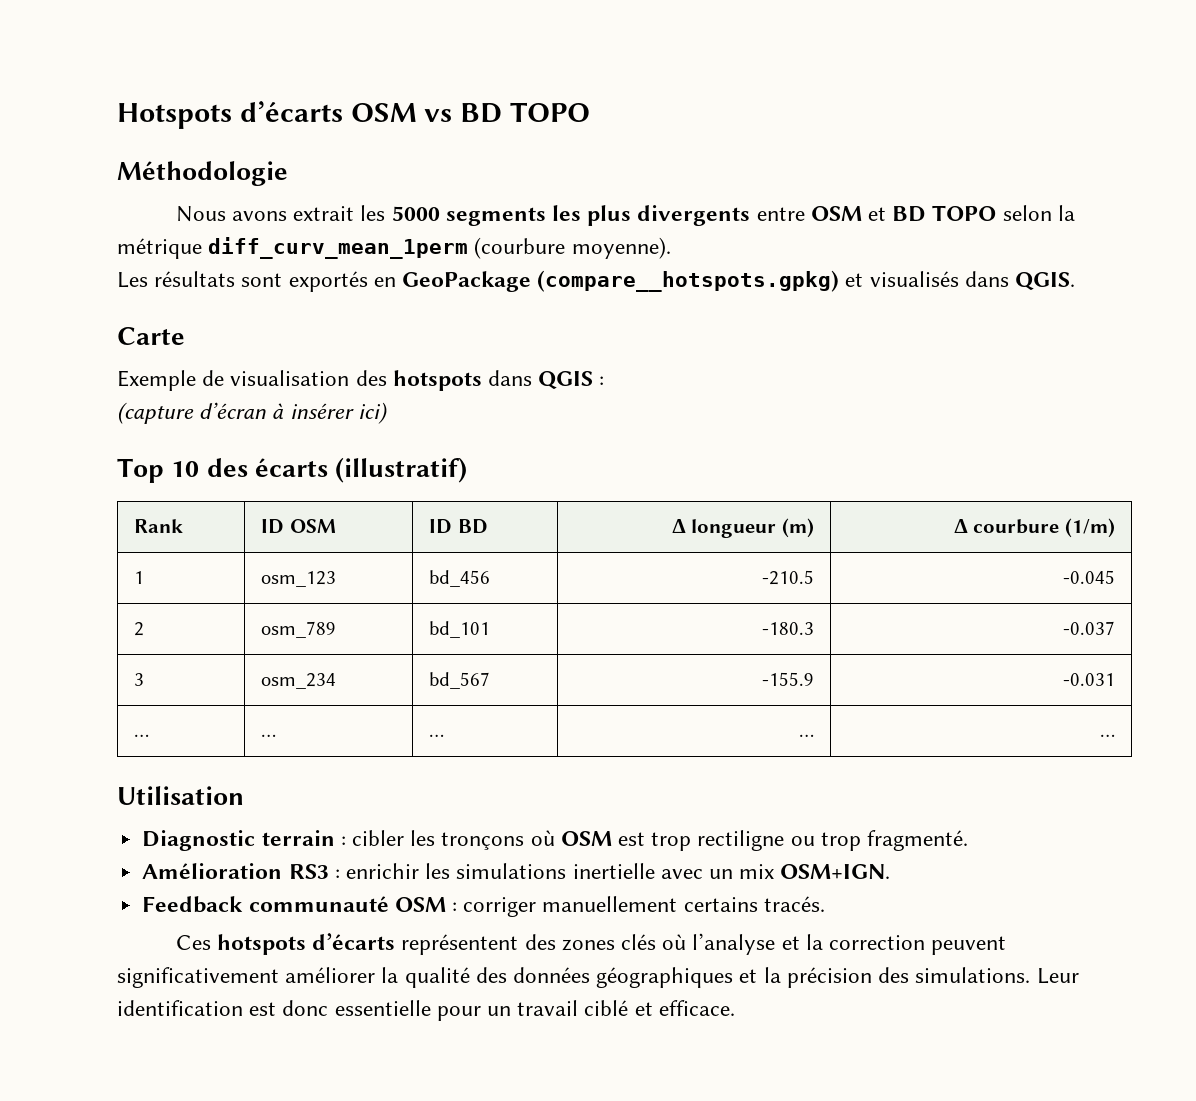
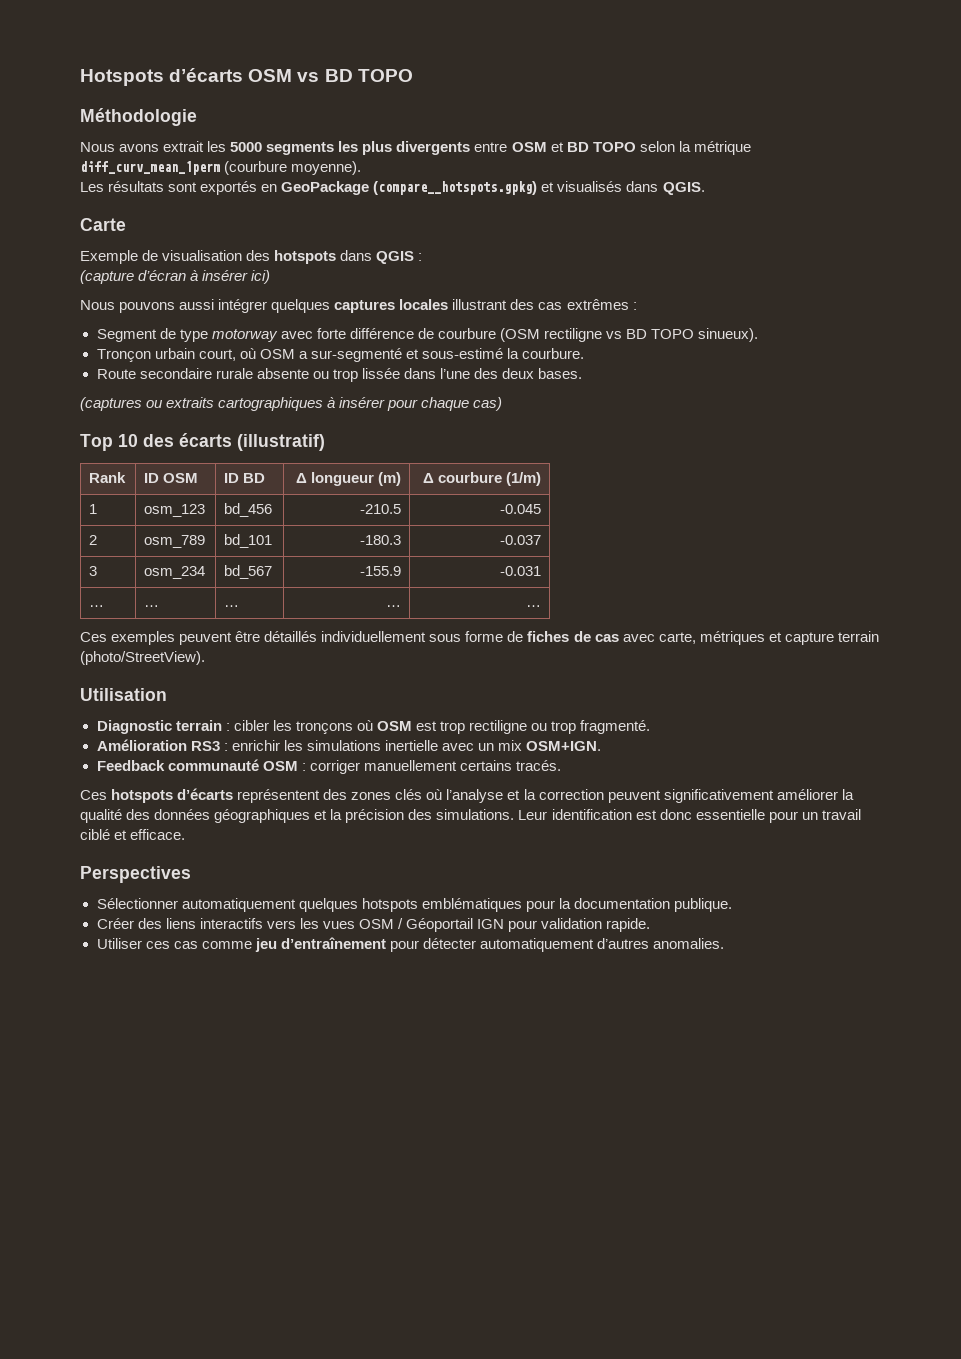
(388, 413) none -> [80,299,637,313] [96,328,759,342] [96,348,585,362] [96,368,583,382] [80,397,503,411] // Nous pouvons aussi intégrer quelques captures locales illustrant des cas extrêmes : // Segment de type motorway avec forte différence de courbure (OSM rectiligne vs BD TOPO sinueux). // Tronçon urbain court, où OSM a sur-segmenté et sous-estimé la courbure. // Route secondaire rurale absente ou trop lissée dans l’une des deux bases. // (captures ou extraits cartographiques à insérer pour chaque cas)
(1115, 735) none -> [80,631,879,645] [80,651,205,665] // Ces exemples peuvent être détaillés individuellement sous forme de fiches de cas avec carte, métriques et capture terrain (photo/StreetView).
(735, 1008) none -> [80,866,191,883] [96,898,732,912] [96,918,651,932] [96,937,724,952] // Perspectives // Sélectionner automatiquement quelques hotspots emblématiques pour la documentation publique. // Créer des liens interactifs vers les vues OSM / Géoportail IGN pour validation rapide. // Utiliser ces cas comme jeu d’entraînement pour détecter automatiquement d’autres anomalies.

